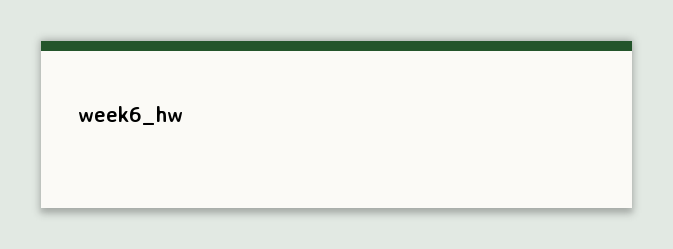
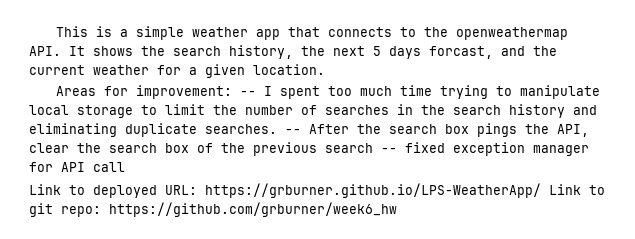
[78,106,183,125] week6_hw -> [55,26,568,40] [29,45,557,59] [29,64,325,78] [55,85,600,99] [29,104,597,118] [29,123,589,137] [29,142,589,156] [29,162,125,172] [29,183,605,198] [29,202,397,217] This is a simple weather app that connects to the openweathermap API. It shows the search history, the next 5 days forcast, and the current weather for a given location. // Areas for improvement: -- I spent too much time trying to manipulate local storage to limit the number of searches in the search history and eliminating duplicate searches. -- After the search box pings the API, clear the search box of the previous search -- fixed exception manager for API call // Link to deployed URL: https://grburner.github.io/LPS-WeatherApp/ Link to git repo: https://github.com/grburner/week6_hw

